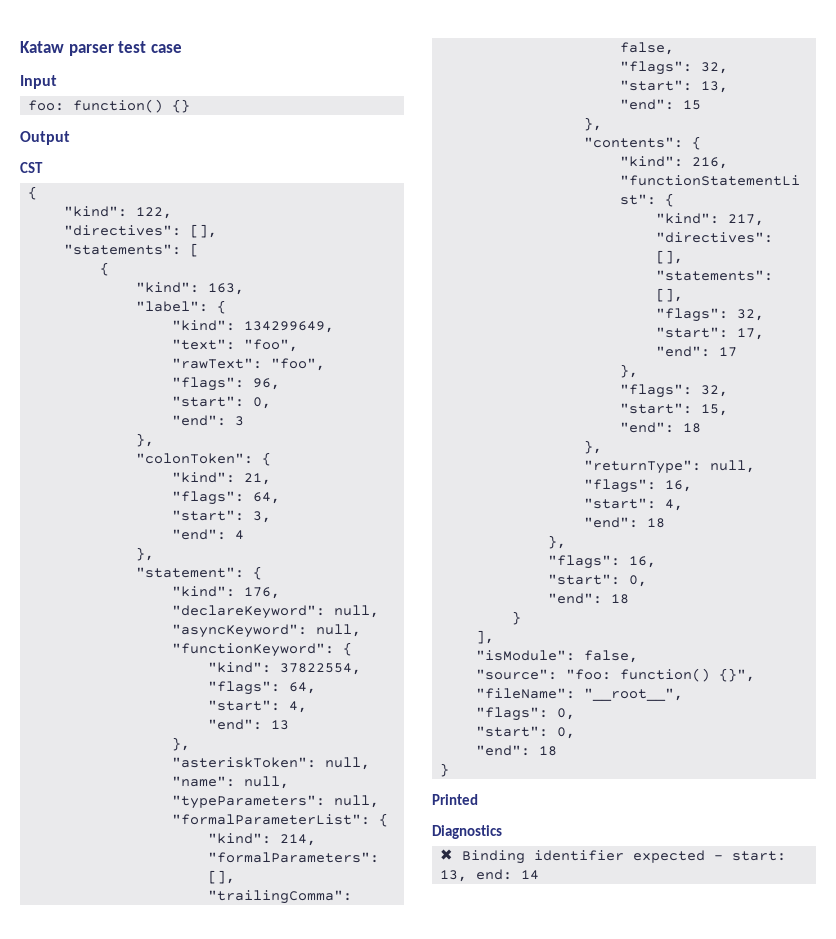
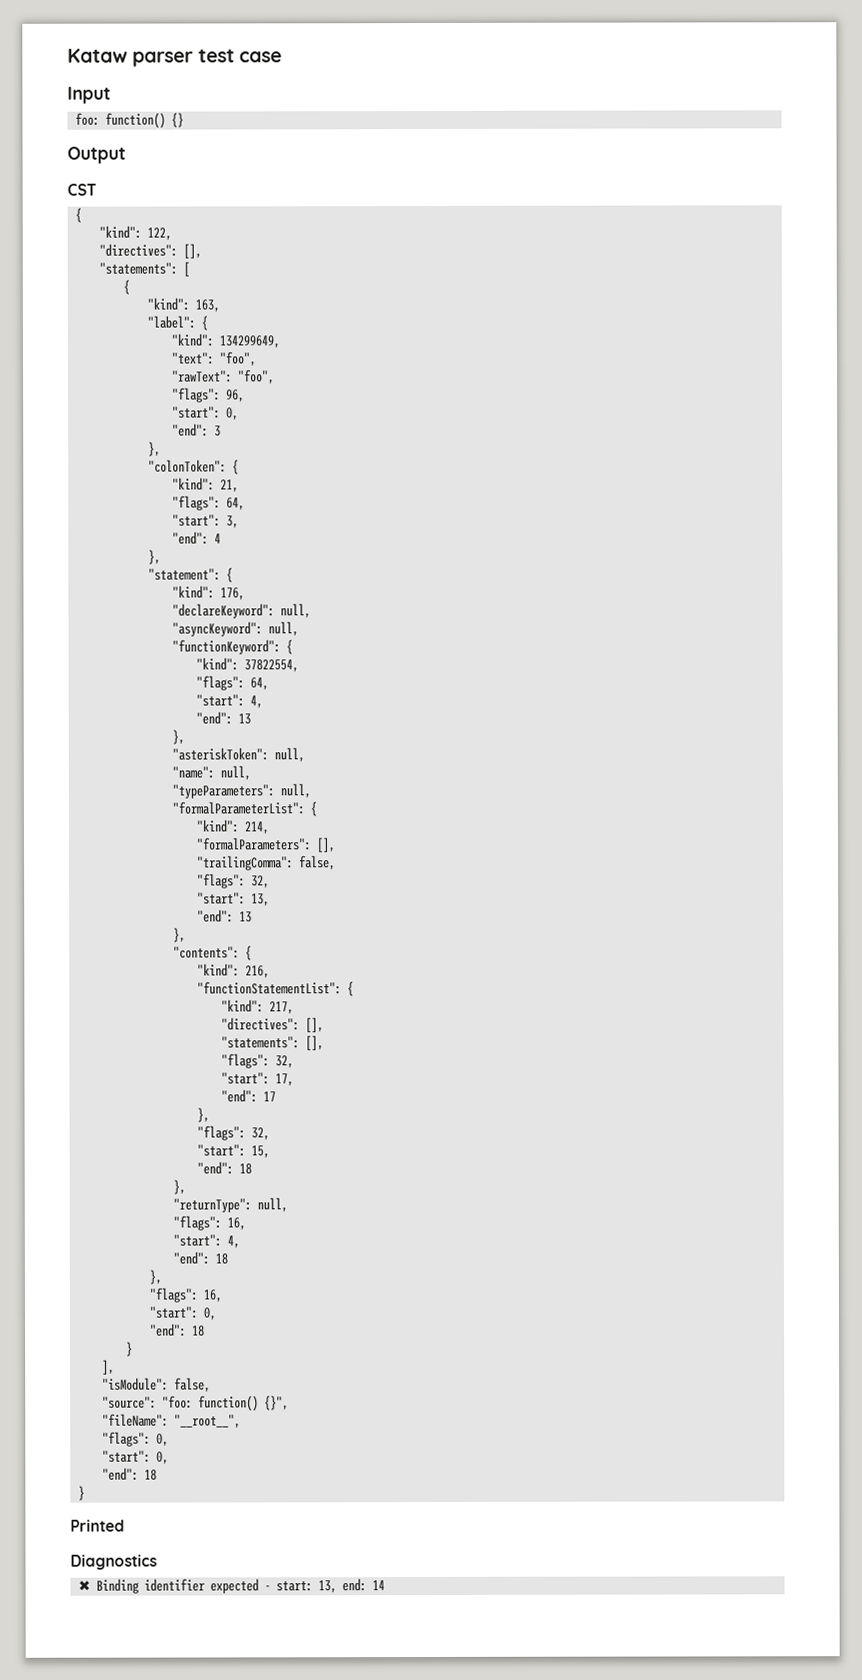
[682,100,701,110] 15 -> [239,911,253,923] 13

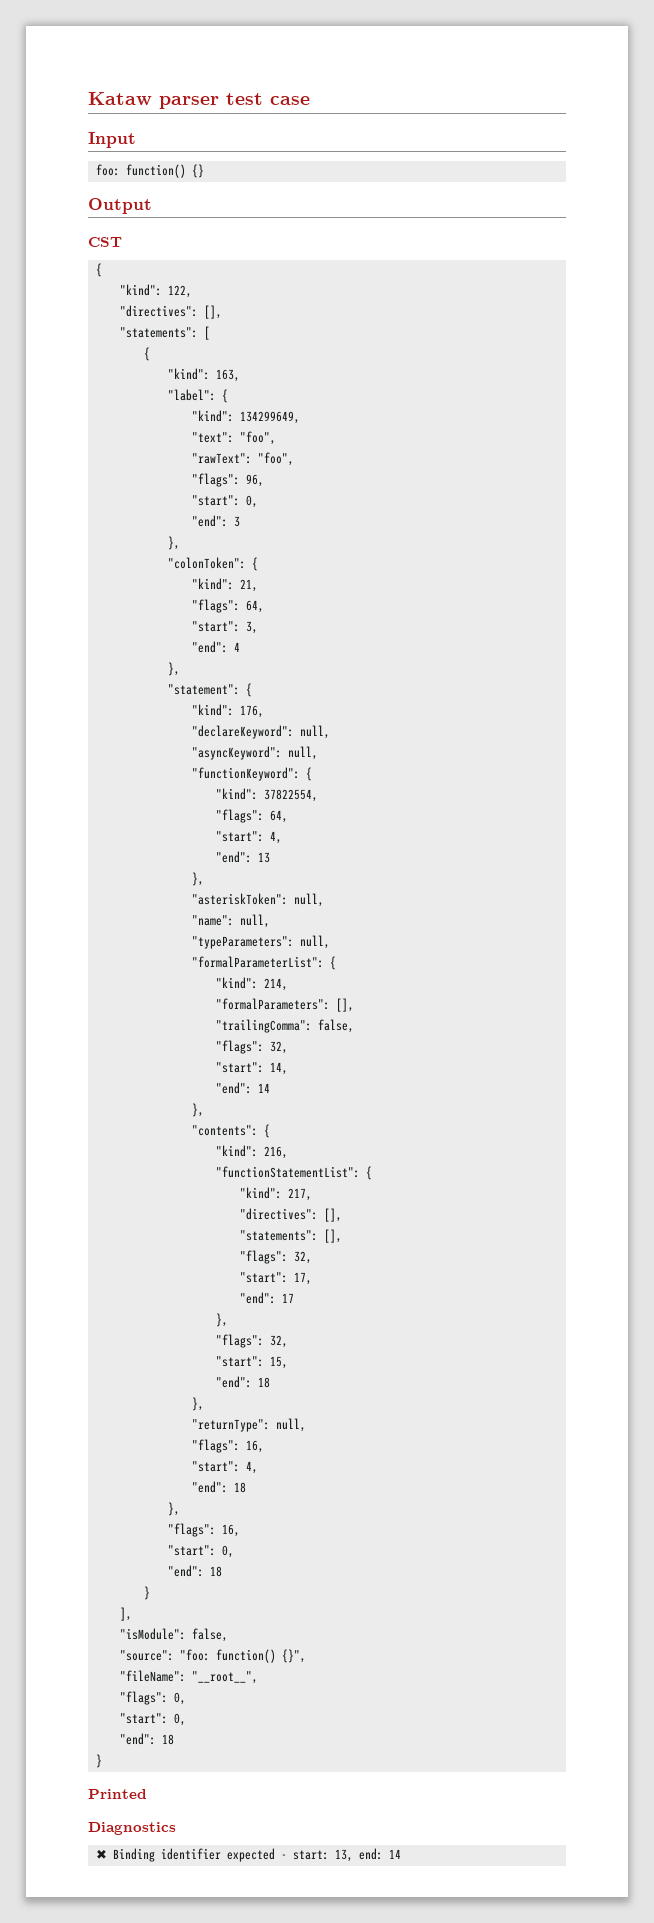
[251,893,271,907] [197,909,253,923] 13, // "end": 13 -> [269,1062,288,1075] [215,1082,270,1094] 14, // "end": 14

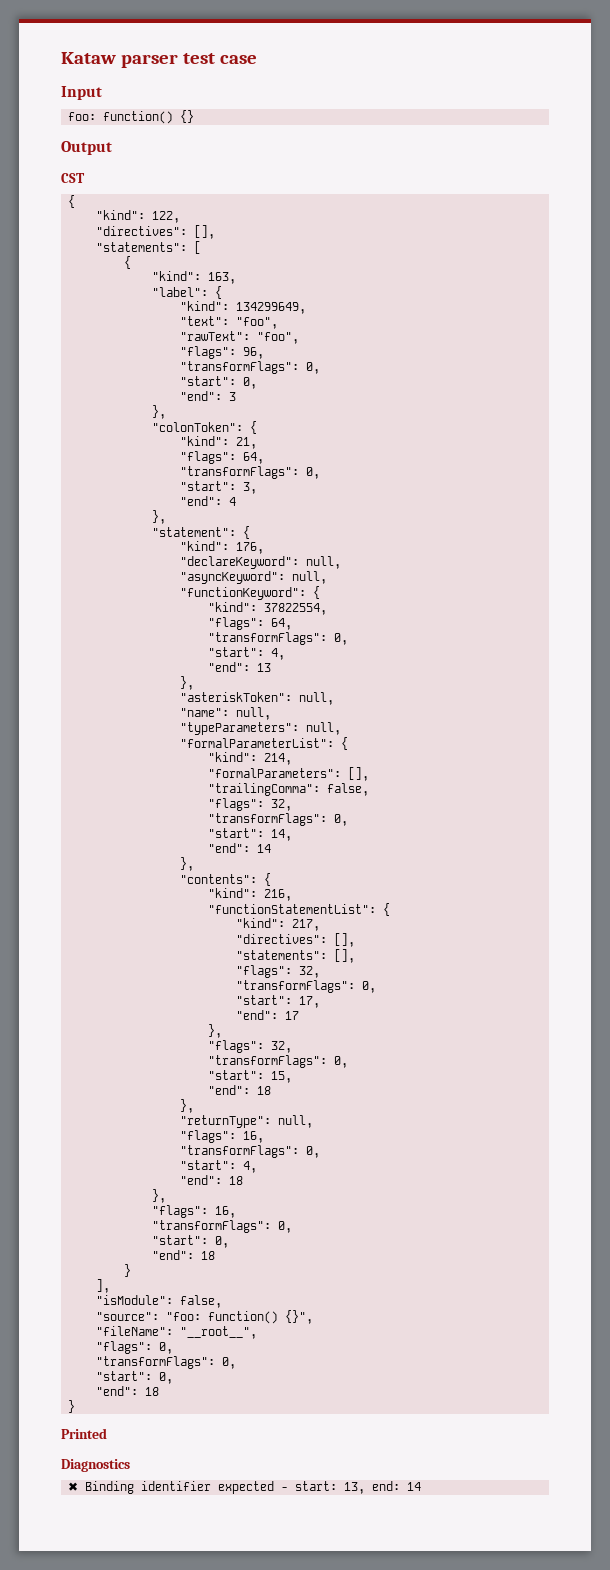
(264, 480) none -> [180,361,321,374] // "transformFlags": 0,
(264, 606) none -> [180,466,321,479] // "transformFlags": 0,
(288, 816) none -> [208,632,349,645] // "transformFlags": 0,
(288, 1047) none -> [208,813,349,826] // "transformFlags": 0,
(312, 1257) none -> [236,980,377,993] // "transformFlags": 0,
(288, 1341) none -> [208,1055,349,1068] // "transformFlags": 0,
(264, 1446) none -> [180,1145,321,1158] // "transformFlags": 0,
(240, 1530) none -> [152,1220,293,1233] // "transformFlags": 0,
(186, 1698) none -> [96,1356,237,1369] // "transformFlags": 0,

